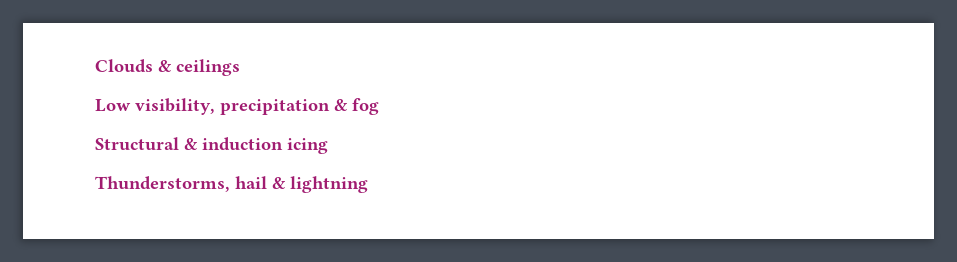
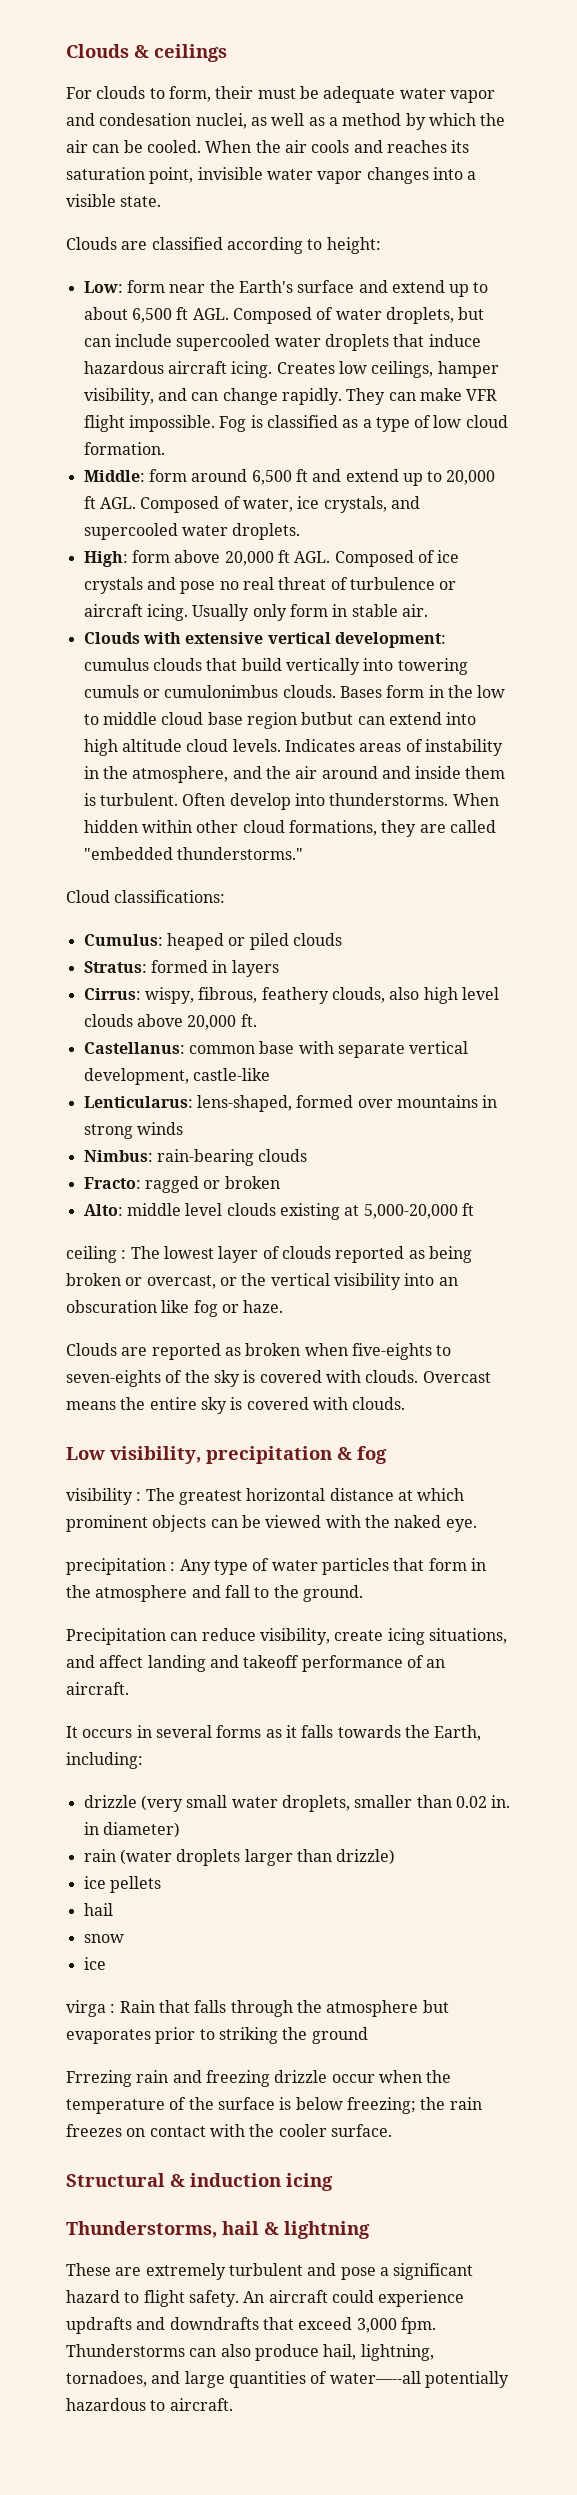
(240, 67) none -> [66,86,495,103] [66,113,506,130] [66,140,470,153] [66,167,477,184] [66,194,162,207] [66,237,381,254] [83,280,489,297] [83,307,485,324] [83,334,481,351] [83,361,499,378] [83,388,498,405] [83,415,508,432] [83,442,165,455] [83,469,496,486] [83,496,420,513] [83,523,301,540] [83,550,460,567] [83,577,457,594] [83,604,428,621] [83,632,446,648] [83,658,468,675] [83,685,506,698] [83,712,477,729] [83,739,503,756] [83,766,506,783] [83,793,499,810] [83,820,496,837] [83,847,303,860] [66,890,226,903] [83,933,342,950] [83,960,279,977] [83,987,499,1004] [83,1014,257,1030] [83,1041,469,1058] [83,1068,270,1085] [83,1095,498,1112] [83,1122,183,1139] [83,1149,308,1166] [83,1176,280,1193] [83,1203,474,1220] [66,1246,472,1263] [66,1273,458,1290] [66,1300,284,1317] [66,1343,452,1360] [66,1370,491,1387] [66,1397,406,1414] // For clouds to form, their must be adequate water vapor and condesation nuclei, as well as a method by which the air can be cooled. When the air cools and reaches its saturation point, invisible water vapor changes into a visible state. // Clouds are classified according to height: // Low: form near the Earth's surface and extend up to about 6,500 ft AGL. Composed of water droplets, but can include supercooled water droplets that induce hazardous aircraft icing. Creates low ceilings, hamper visibility, and can change rapidly. They can make VFR flight impossible. Fog is classified as a type of low cloud formation. // Middle: form around 6,500 ft and extend up to 20,000 ft AGL. Composed of water, ice crystals, and supercooled water droplets. // High: form above 20,000 ft AGL. Composed of ice crystals and pose no real threat of turbulence or aircraft icing. Usually only form in stable air. // Clouds with extensive vertical development: cumulus clouds that build vertically into towering cumuls or cumulonimbus clouds. Bases form in the low to middle cloud base region butbut can extend into high altitude cloud levels. Indicates areas of instability in the atmosphere, and the air around and inside them is turbulent. Often develop into thunderstorms. When hidden within other cloud formations, they are called "embedded thunderstorms." // Cloud classifications: // Cumulus: heaped or piled clouds // Stratus: formed in layers // Cirrus: wispy, fibrous, feathery clouds, also high level clouds above 20,000 ft. // Castellanus: common base with separate vertical development, castle-like // Lenticularus: lens-shaped, formed over mountains in strong winds // Nimbus: rain-bearing clouds // Fracto: ragged or broken // Alto: middle level clouds existing at 5,000-20,000 ft // ceiling : The lowest layer of clouds reported as being broken or overcast, or the vertical visibility into an obscuration like fog or haze. // Clouds are reported as broken when five-eights to seven-eights of the sky is covered with clouds. Overcast means the entire sky is covered with clouds.
(379, 106) none -> [66,1488,465,1505] [66,1515,477,1532] [66,1558,486,1575] [66,1585,363,1602] [66,1628,507,1645] [66,1655,446,1672] [66,1682,129,1695] [66,1725,482,1741] [66,1752,143,1769] [83,1795,511,1812] [83,1822,180,1838] [83,1849,396,1866] [83,1876,161,1893] [83,1903,113,1916] [83,1934,124,1943] [83,1957,106,1970] [66,2000,449,2017] [66,2027,368,2044] [66,2070,452,2087] [66,2097,482,2114] [66,2124,392,2137] // visibility : The greatest horizontal distance at which prominent objects can be viewed with the naked eye. // precipitation : Any type of water particles that form in the atmosphere and fall to the ground. // Precipitation can reduce visibility, create icing situations, and affect landing and takeoff performance of an aircraft. // It occurs in several forms as it falls towards the Earth, including: // drizzle (very small water droplets, smaller than 0.02 in. in diameter) // rain (water droplets larger than drizzle) // ice pellets // hail // snow // ice // virga : Rain that falls through the atmosphere but evaporates prior to striking the ground // Frrezing rain and freezing drizzle occur when the temperature of the surface is below freezing; the rain freezes on contact with the cooler surface.
(368, 184) none -> [66,2263,474,2280] [66,2290,465,2307] [66,2317,436,2334] [66,2344,434,2361] [66,2371,509,2388] [66,2398,233,2411] // These are extremely turbulent and pose a significant hazard to flight safety. An aircraft could experience updrafts and downdrafts that exceed 3,000 fpm. Thunderstorms can also produce hail, lightning, tornadoes, and large quantities of water—--all potentially hazardous to aircraft.

